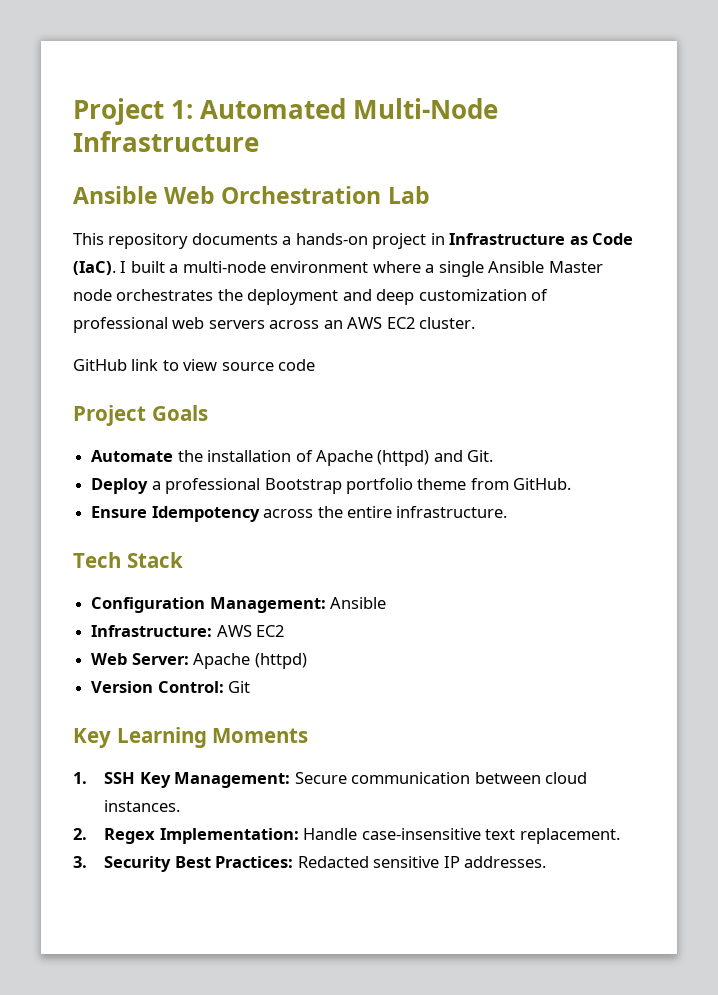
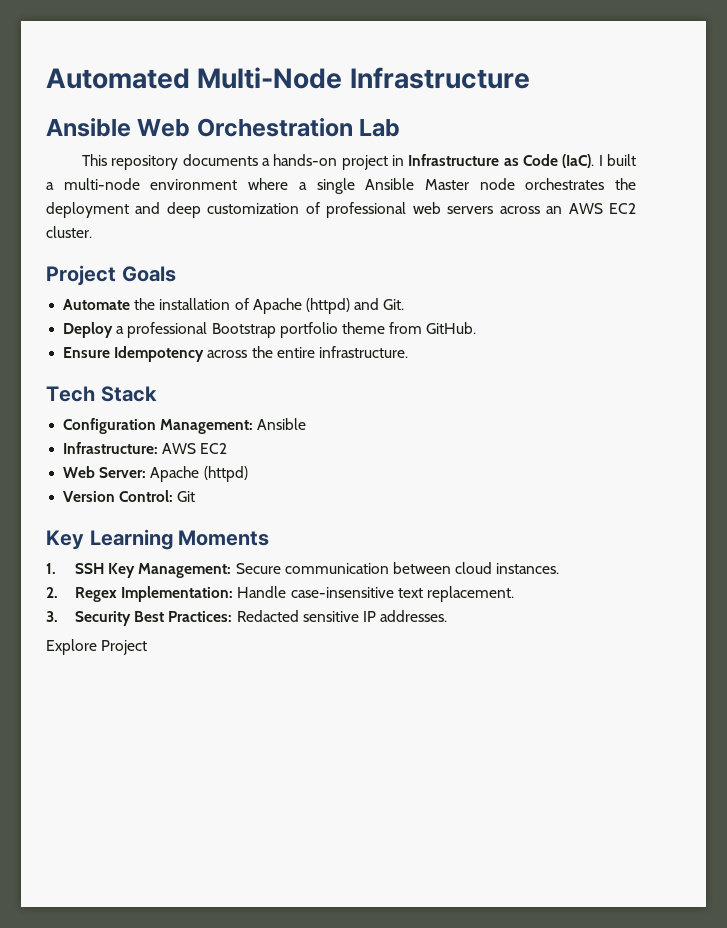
[73,98,194,125] Project 1: -> (46, 78) none
[73,359,316,371] // GitHub link to view source code -> (92, 232) none
(546, 862) none -> [46,639,148,655] // Explore Project

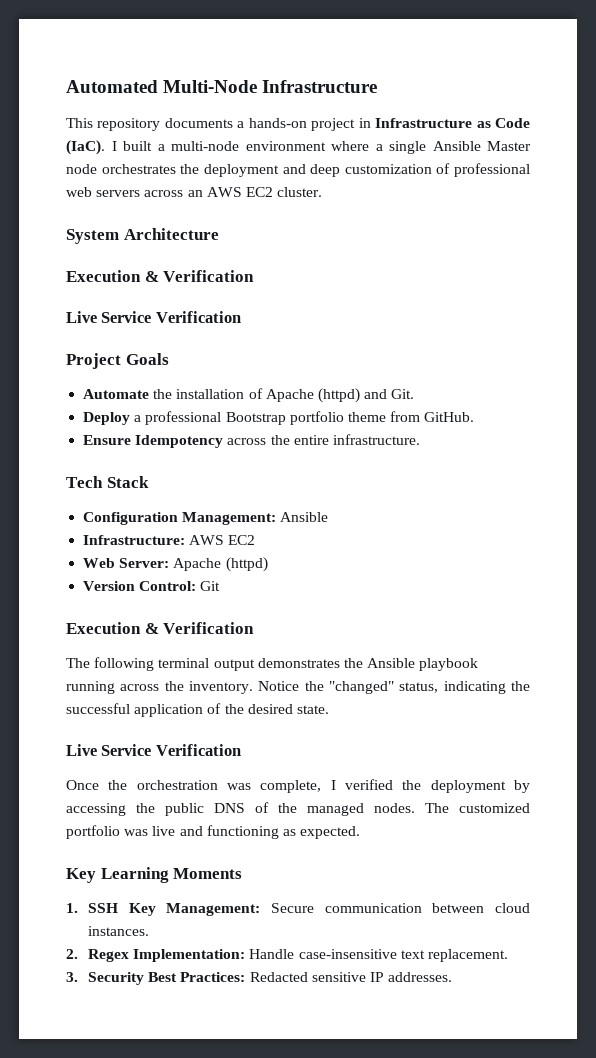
[46,118,401,137] // Ansible Web Orchestration Lab -> (378, 86) none
(92, 232) none -> [66,228,219,244] [66,270,255,282] [66,311,241,323] // System Architecture // Execution & Verification // Live Service Verification
(196, 496) none -> [66,622,255,634] [66,657,479,671] [66,681,530,694] [66,703,329,717] [66,744,241,756] [66,779,530,793] [66,802,530,816] [66,825,361,839] // Execution & Verification // The following terminal output demonstrates the Ansible playbook running across the inventory. Notice the "changed" status, indicating the successful application of the desired state. // Live Service Verification // Once the orchestration was complete, I verified the deployment by accessing the public DNS of the managed nodes. The customized portfolio was live and functioning as expected.
[46,639,148,655] // Explore Project -> (453, 977) none

